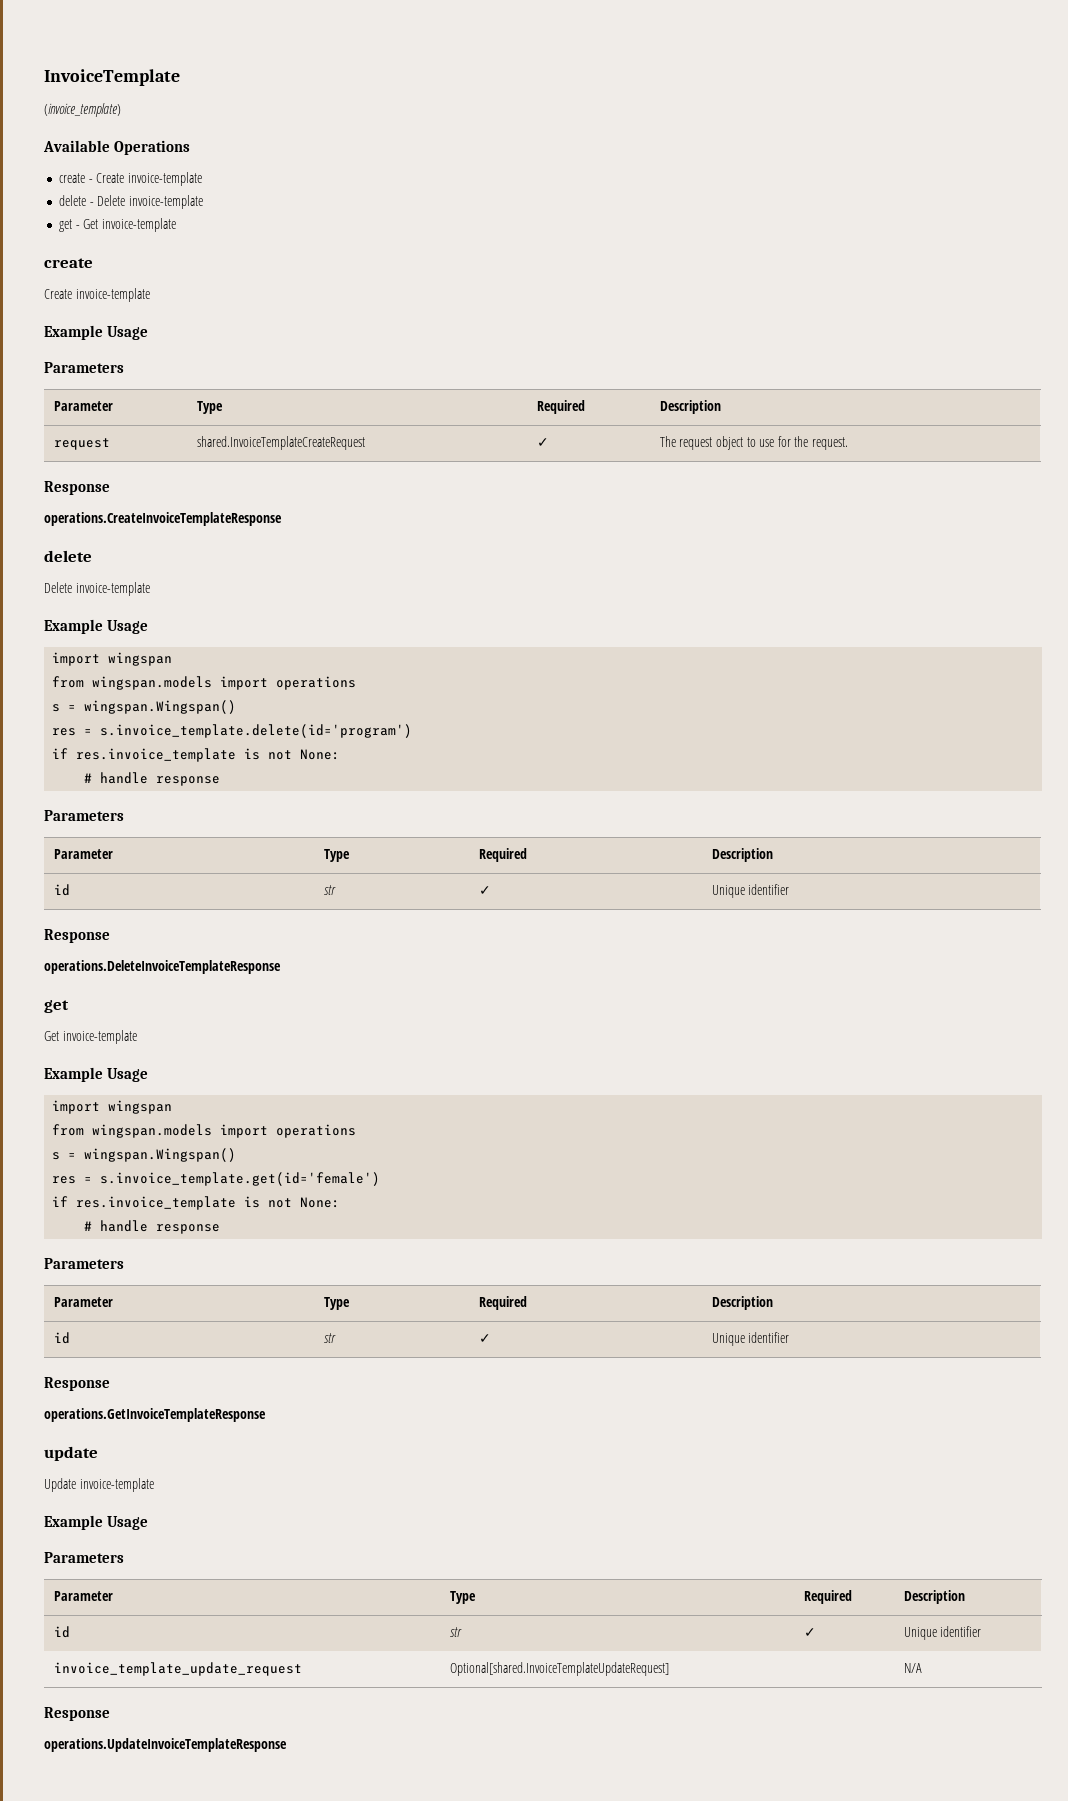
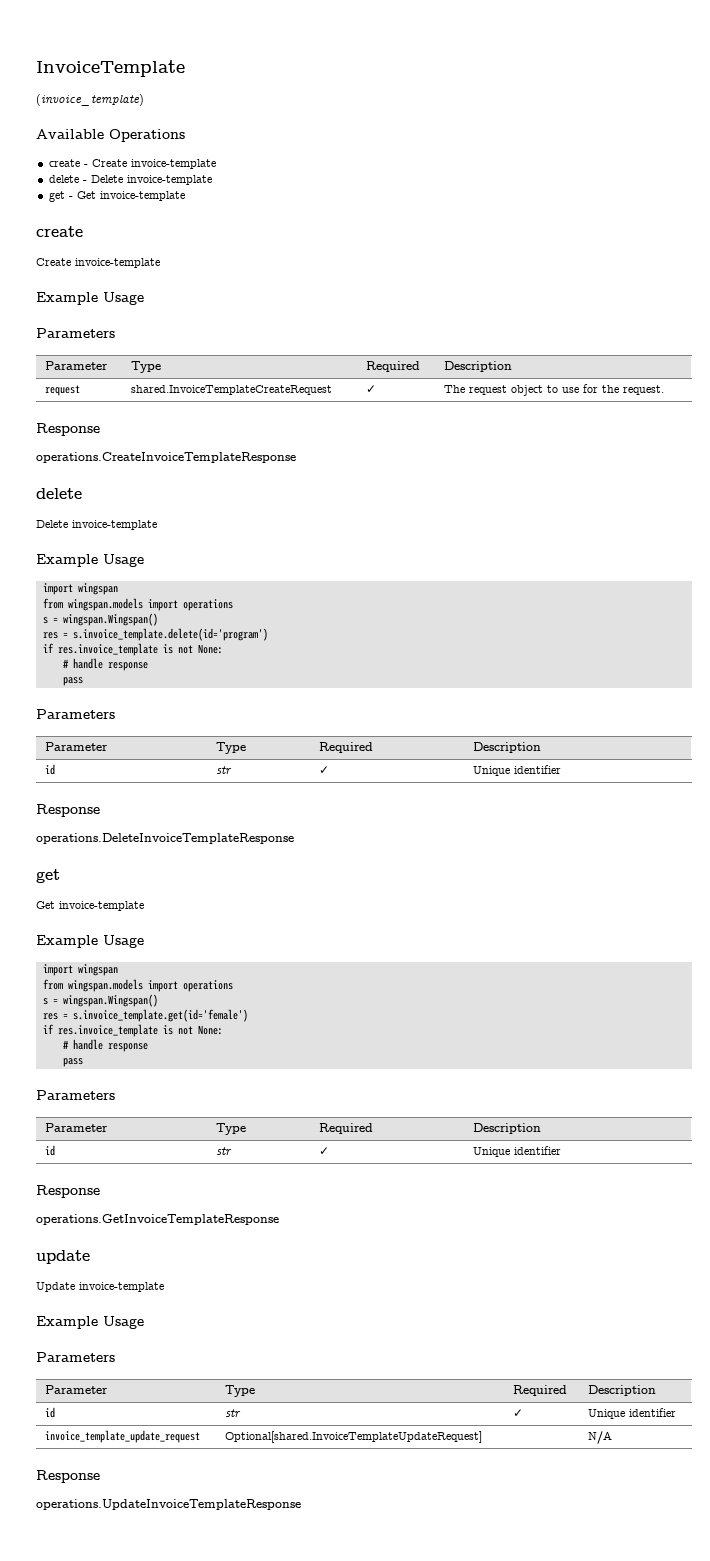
(221, 781) none -> [62,677,83,686] // pass
(221, 1229) none -> [62,1058,83,1067] // pass

